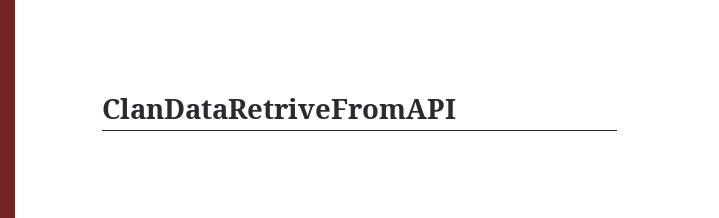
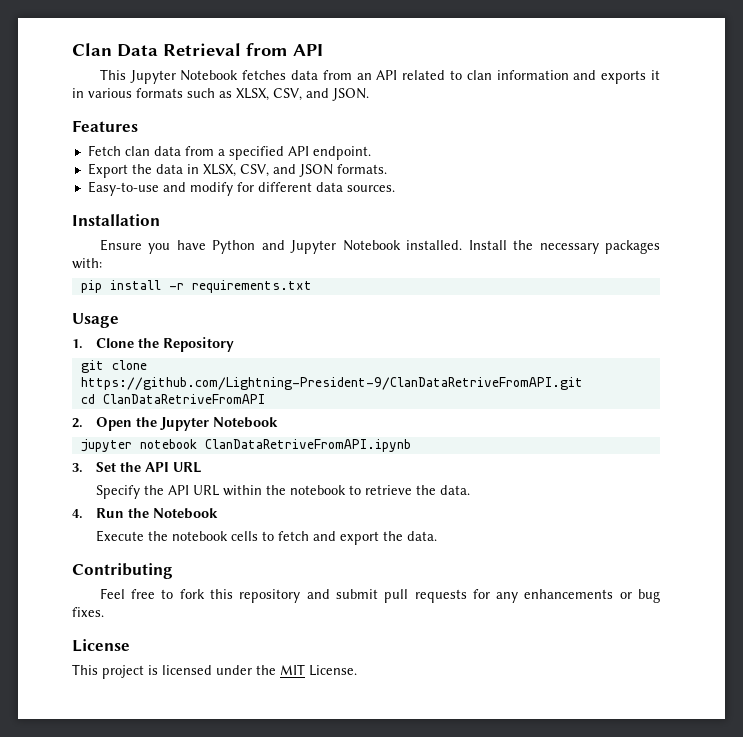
[102,98,456,119] ClanDataRetriveFromAPI -> [72,43,323,57] [99,69,661,84] [72,88,369,101] [72,120,138,132] [87,145,371,160] [87,163,387,178] [87,181,395,196] [72,214,160,226] [99,239,660,254] [72,258,102,269] [80,280,312,293] [72,313,119,328] [72,337,234,352] [80,360,147,373] [80,377,583,390] [80,394,265,404] [72,417,278,431] [80,439,411,452] [72,462,202,473] [95,485,470,499] [72,508,218,519] [95,530,437,545] [72,563,173,579] [99,588,661,603] [72,607,104,617] [72,639,130,652] [72,664,357,679] Clan Data Retrieval from API // This Jupyter Notebook fetches data from an API related to clan information and exports it in various formats such as XLSX, CSV, and JSON. // Features // Fetch clan data from a specified API endpoint. // Export the data in XLSX, CSV, and JSON formats. // Easy-to-use and modify for different data sources. // Installation // Ensure you have Python and Jupyter Notebook installed. Install the necessary packages with: // pip install -r requirements.txt // Usage // 1. Clone the Repository // git clone https://github.com/Lightning-President-9/ClanDataRetriveFromAPI.git // cd ClanDataRetriveFromAPI // 2. Open the Jupyter Notebook // jupyter notebook ClanDataRetriveFromAPI.ipynb // 3. Set the API URL // Specify the API URL within the notebook to retrieve the data. // 4. Run the Notebook // Execute the notebook cells to fetch and export the data. // Contributing // Feel free to fork this repository and submit pull requests for any enhancements or bug fixes. // License // This project is licensed under the MIT License.

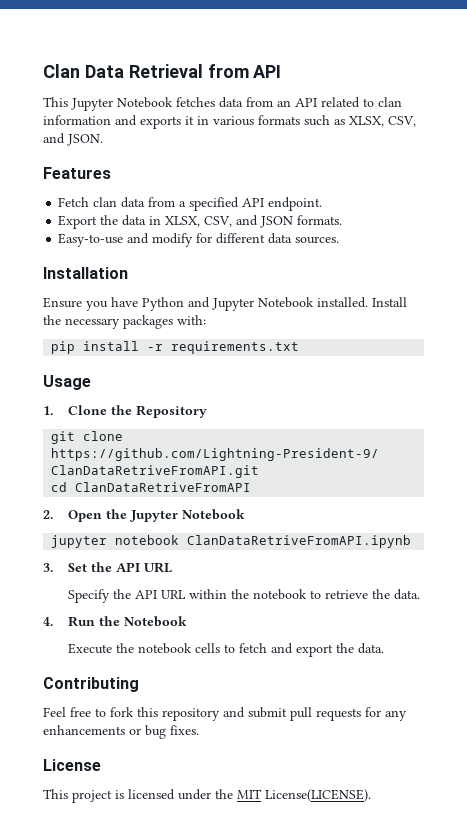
[309,665,357,676] License. -> [265,789,371,802] License(LICENSE).

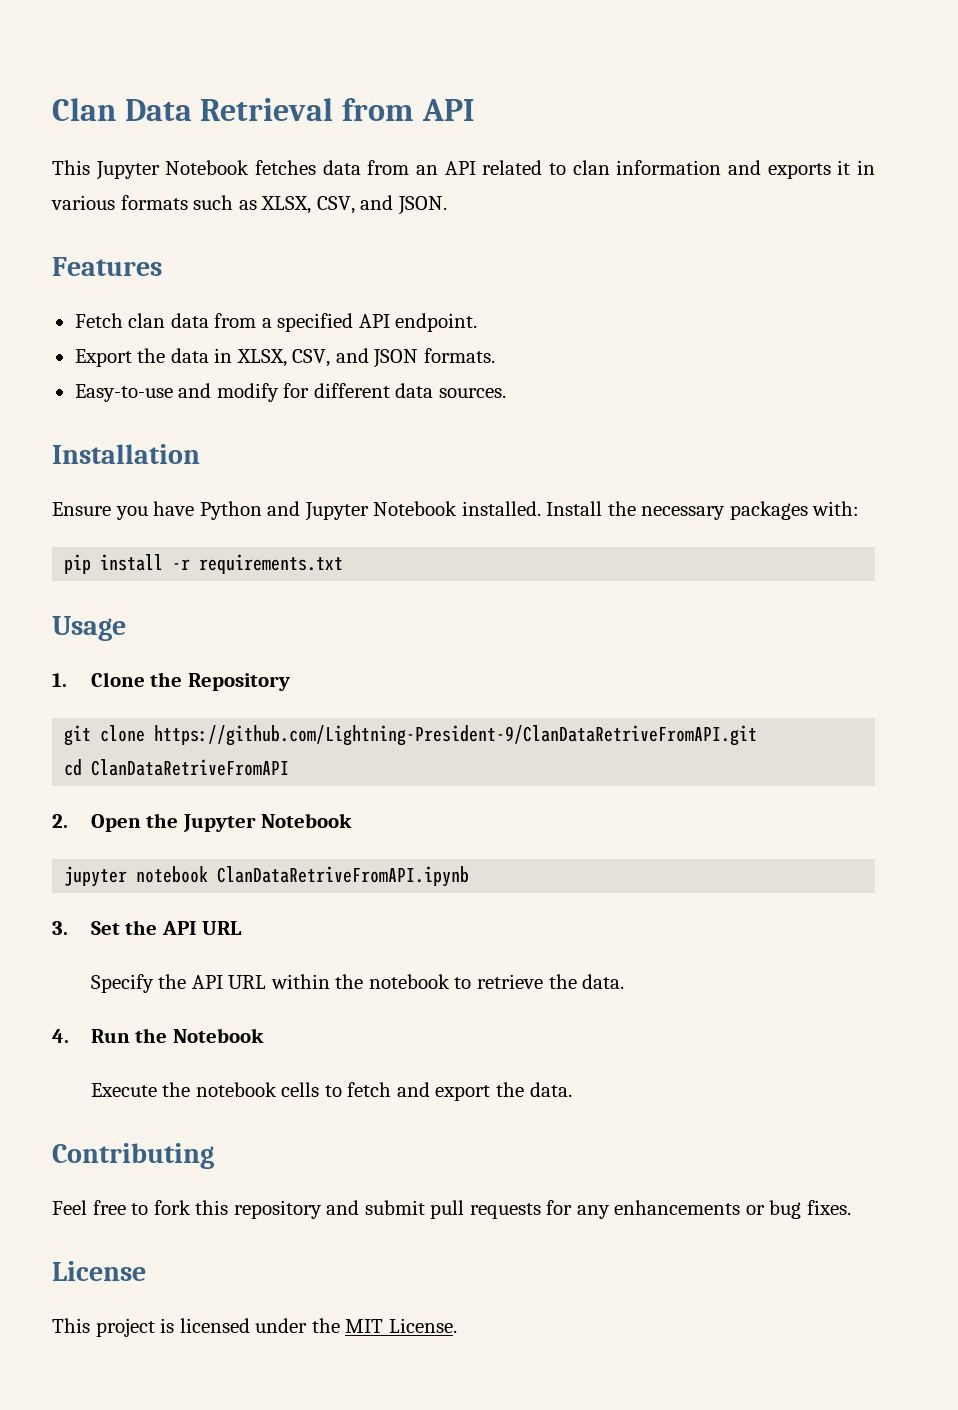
[265,789,371,802] License(LICENSE). -> [388,1318,457,1333] License.

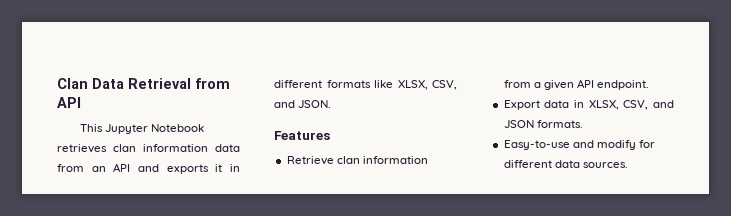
[255,160,316,175] fetches -> [57,144,208,153] retrieves clan information
[482,160,875,179] [51,195,257,210] related to clan information and exports it in various formats such as -> [138,164,240,174] [274,80,393,88] and exports it in different formats like
[74,313,209,328] Fetch clan data -> [286,156,428,165] Retrieve clan information
[277,313,354,332] specified -> [543,80,574,90] given
[137,348,166,363] the -> (540, 105) none
[52,444,200,464] [52,501,860,521] [64,554,344,574] [52,616,126,641] [52,672,290,691] [64,725,758,746] [64,759,290,776] [52,813,353,832] [64,866,470,887] [52,920,243,935] [90,974,625,993] [52,1028,264,1043] [90,1082,572,1101] [52,1143,214,1169] [52,1200,852,1219] [52,1261,146,1281] [52,1318,457,1337] // Installation // Ensure you have Python and Jupyter Notebook installed. Install the necessary packages with: // pip install -r requirements.txt // Usage // 1. Clone the Repository // git clone https://github.com/Lightning-President-9/ClanDataRetriveFromAPI.git // cd ClanDataRetriveFromAPI // 2. Open the Jupyter Notebook // jupyter notebook ClanDataRetriveFromAPI.ipynb // 3. Set the API URL // Specify the API URL within the notebook to retrieve the data. // 4. Run the Notebook // Execute the notebook cells to fetch and export the data. // Contributing // Feel free to fork this repository and submit pull requests for any enhancements or bug fixes. // License // This project is licensed under the MIT License. -> (628, 165) none

